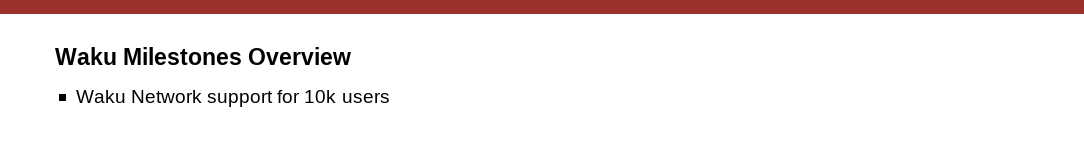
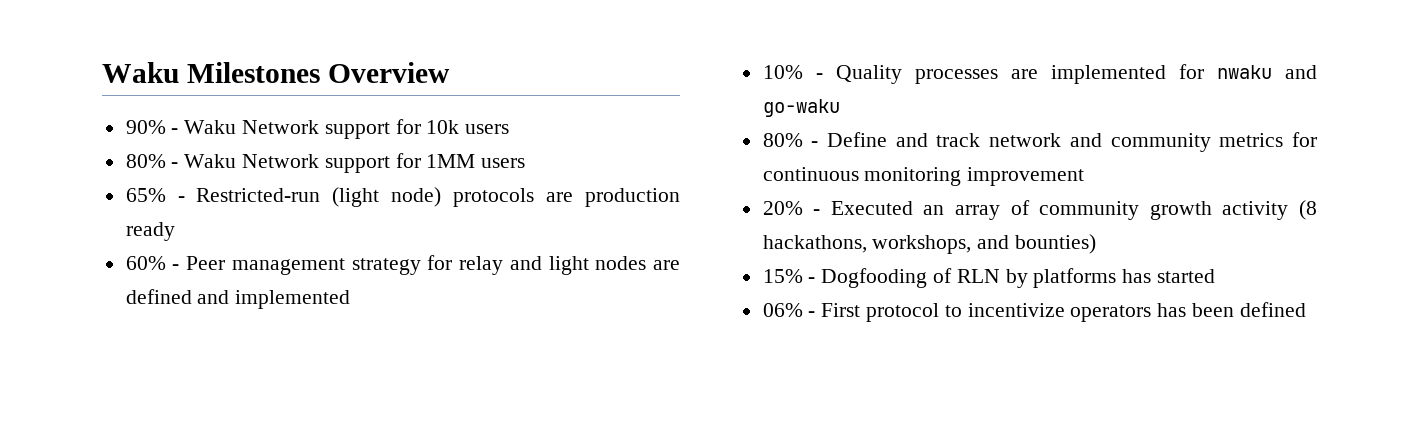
(352, 56) none -> [125,120,179,134] 90% -
(390, 97) none -> [125,153,526,173] [125,187,680,207] [125,222,175,241] [125,255,681,275] [125,289,351,309] [762,64,1317,84] [762,99,840,117] [762,132,1317,152] [762,167,1085,186] [762,200,1317,220] [762,234,1097,254] [762,268,1216,288] [762,302,1306,322] // 80% - Waku Network support for 1MM users // 65% - Restricted-run (light node) protocols are production ready // 60% - Peer management strategy for relay and light nodes are defined and implemented // 10% - Quality processes are implemented for nwaku and go-waku // 80% - Define and track network and community metrics for continuous monitoring improvement // 20% - Executed an array of community growth activity (8 hackathons, workshops, and bounties) // 15% - Dogfooding of RLN by platforms has started // 06% - First protocol to incentivize operators has been defined

